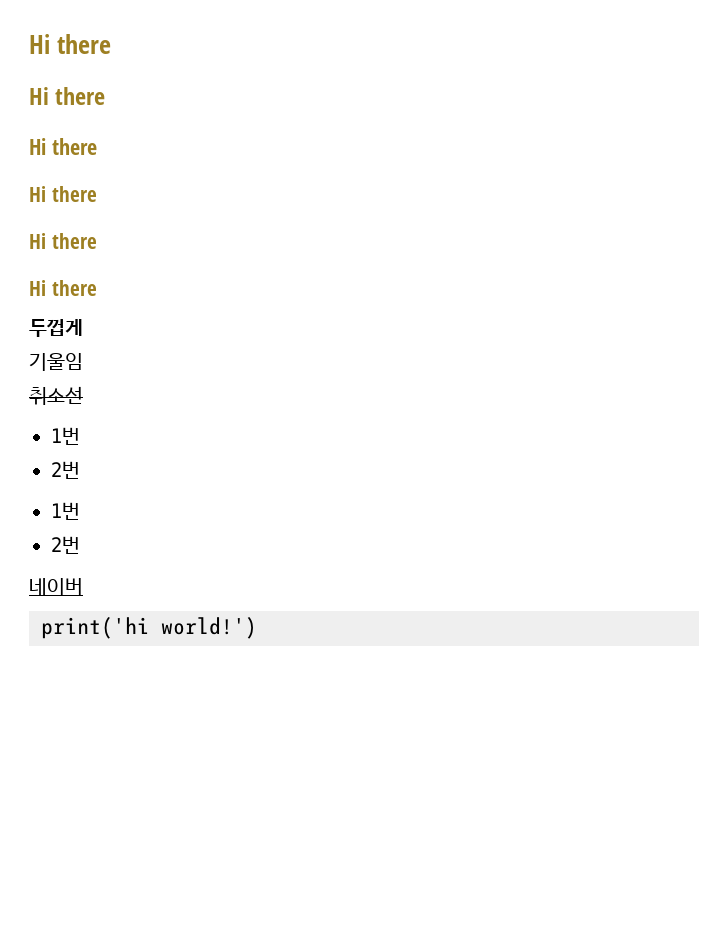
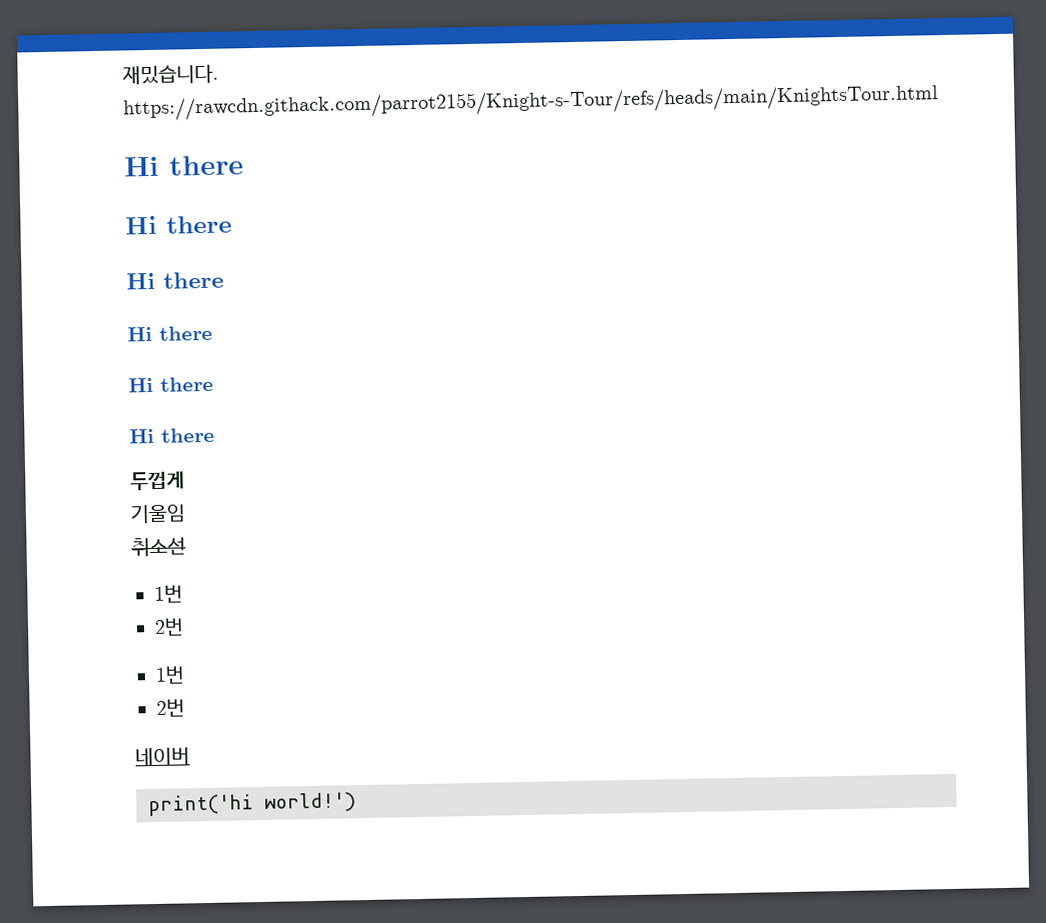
(29, 44) none -> [122,64,939,122] 재밌습니다. https://rawcdn.githack.com/parrot2155/Knight-s-Tour/refs/heads/main/KnightsTour.html //

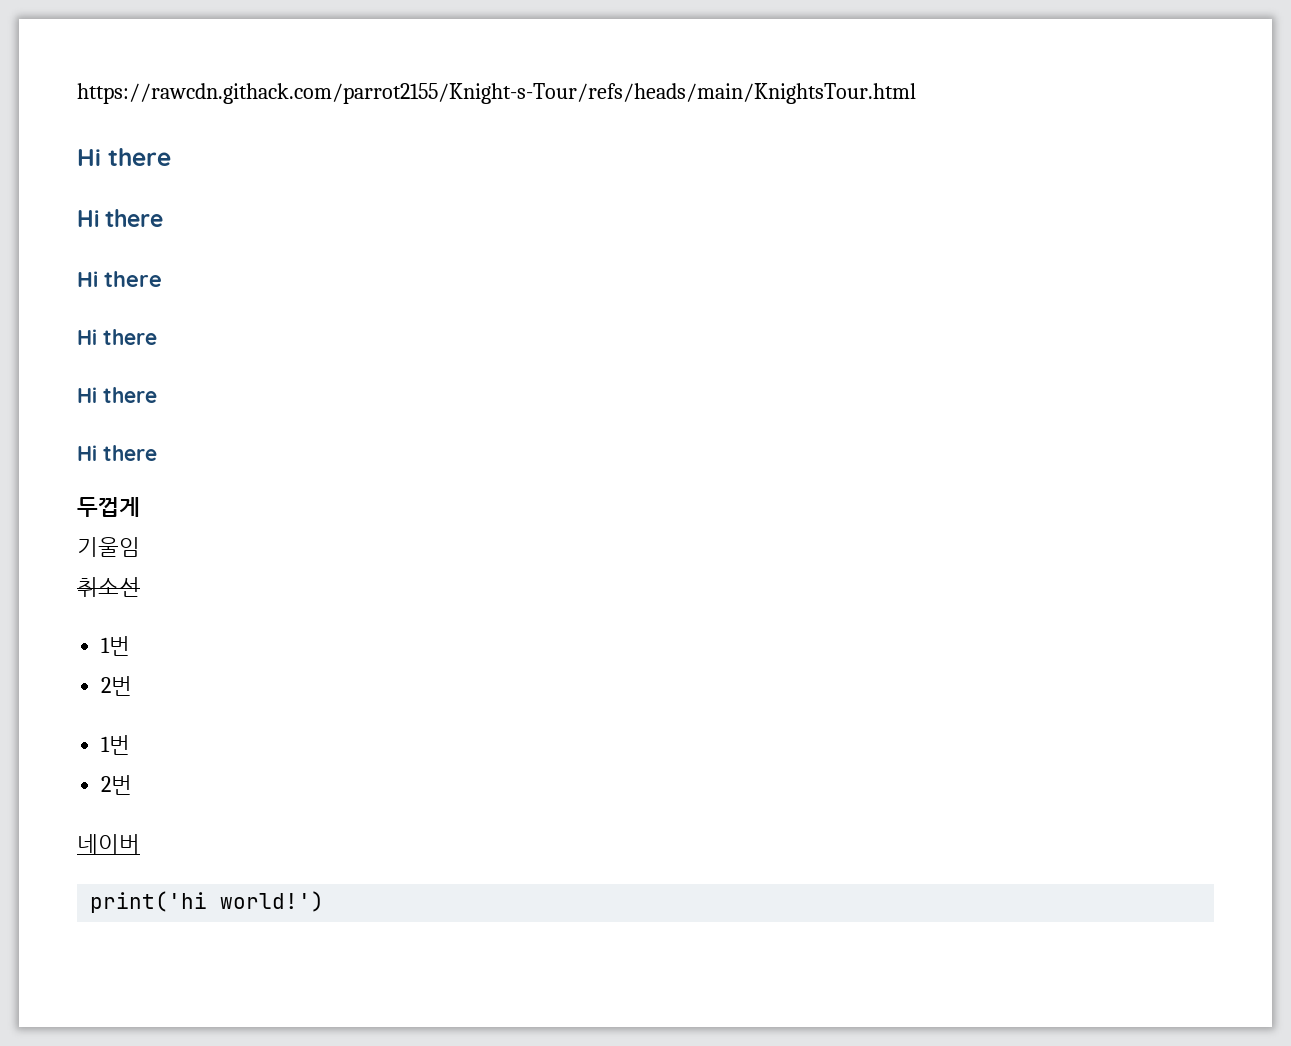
[122,64,219,85] 재밌습니다. -> (77, 93) none

